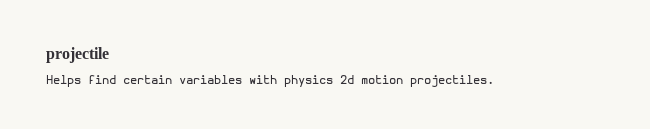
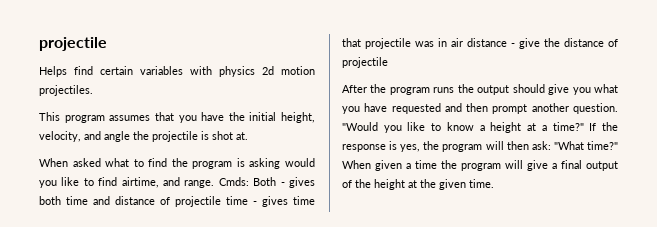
(494, 81) none -> [39,112,315,123] [39,131,248,142] [39,158,315,169] [39,177,315,188] [39,196,315,207] [342,38,618,49] [342,57,388,68] [342,84,618,95] [342,103,618,114] [342,122,618,133] [342,141,618,152] [342,160,618,171] [342,179,494,190] // This program assumes that you have the initial height, velocity, and angle the projectile is shot at. // When asked what to find the program is asking would you like to find airtime, and range. Cmds: Both - gives both time and distance of projectile time - gives time that projectile was in air distance - give the distance of projectile // After the program runs the output should give you what you have requested and then prompt another question. "Would you like to know a height at a time?" If the response is yes, the program will then ask: "What time?" When given a time the program will give a final output of the height at the given time.

